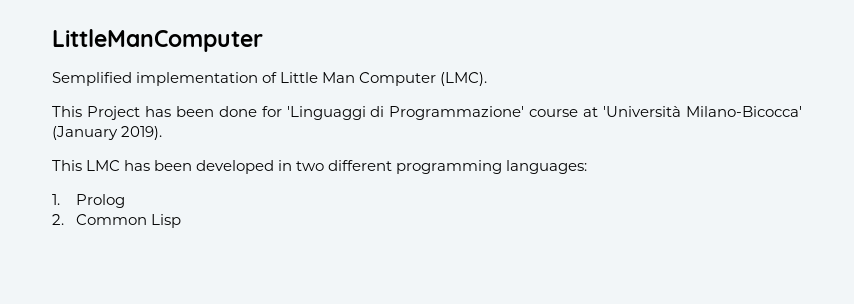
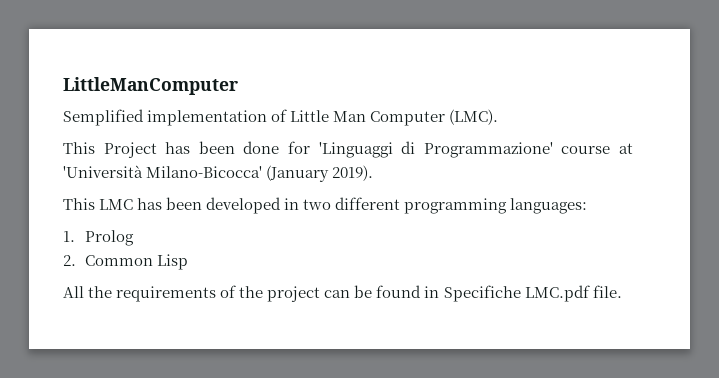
(181, 221) none -> [63,285,622,302] // All the requirements of the project can be found in Specifiche LMC.pdf file.

